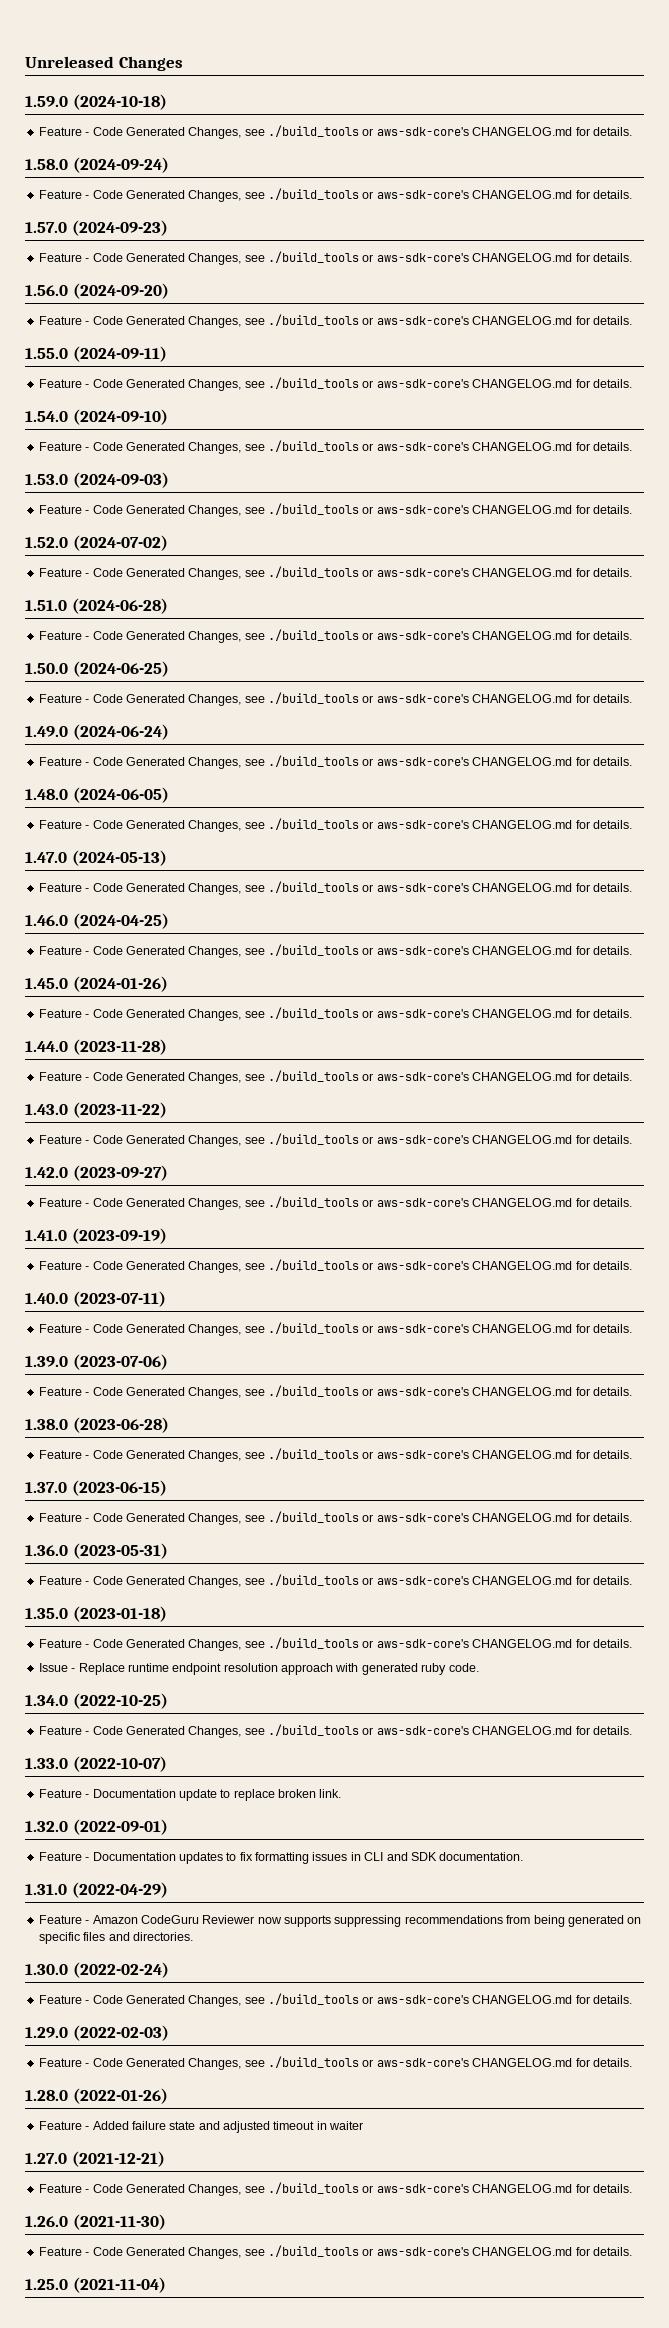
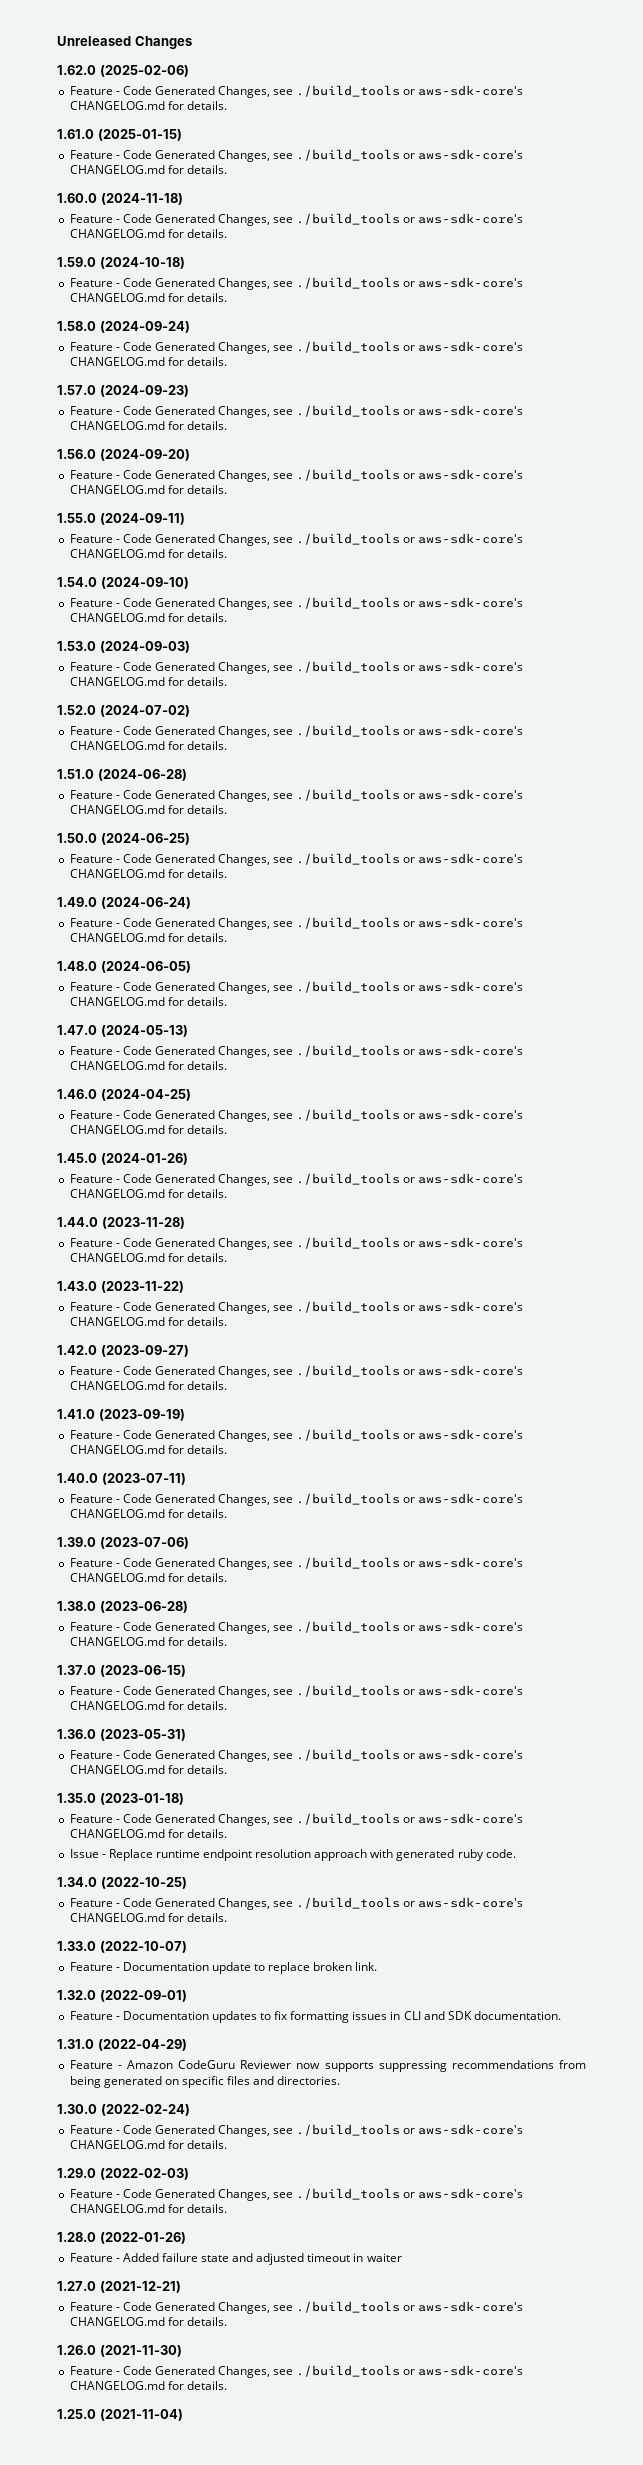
(183, 63) none -> [57,65,189,77] [69,85,524,98] [69,101,227,110] [57,129,182,141] [69,149,524,162] [69,165,227,174] [57,193,183,205] [69,213,524,226] [69,229,227,238] // 1.62.0 (2025-02-06) // Feature - Code Generated Changes, see ./build_tools or aws-sdk-core's CHANGELOG.md for details. // 1.61.0 (2025-01-15) // Feature - Code Generated Changes, see ./build_tools or aws-sdk-core's CHANGELOG.md for details. // 1.60.0 (2024-11-18) // Feature - Code Generated Changes, see ./build_tools or aws-sdk-core's CHANGELOG.md for details.

